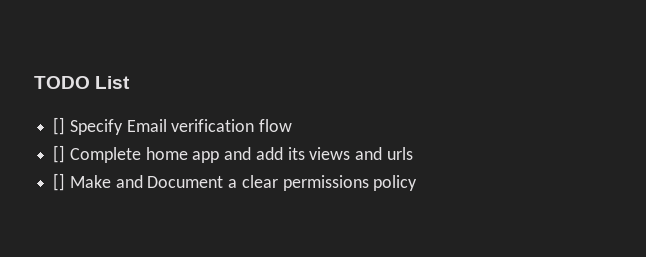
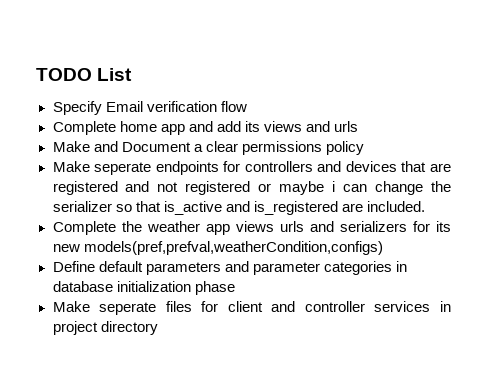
[53,117,66,135] [] -> (133, 74) none
[53,145,66,163] [] -> (247, 106) none
[53,173,66,191] [] -> (358, 126) none
(418, 183) none -> [52,161,451,175] [52,181,452,195] [52,201,425,215] [52,221,451,235] [52,241,383,255] [52,261,407,275] [52,281,235,295] [52,301,451,315] [52,321,158,335] // Make seperate endpoints for controllers and devices that are registered and not registered or maybe i can change the serializer so that is_active and is_registered are included. // Complete the weather app views urls and serializers for its new models(pref,prefval,weatherCondition,configs) // Define default parameters and parameter categories in database initialization phase // Make seperate files for client and controller services in project directory

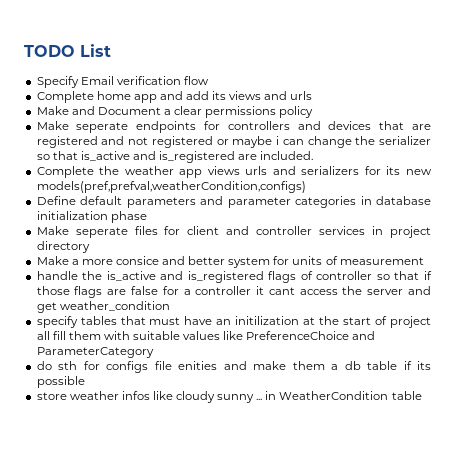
(158, 328) none -> [36,256,424,268] [36,271,433,283] [36,286,432,298] [36,301,170,313] [36,316,431,328] [36,331,376,340] [36,347,154,358] [36,361,431,373] [36,376,85,388] [36,391,422,403] // Make a more consice and better system for units of measurement // handle the is_active and is_registered flags of controller so that if those flags are false for a controller it cant access the server and get weather_condition // specify tables that must have an initilization at the start of project all fill them with suitable values like PreferenceChoice and ParameterCategory // do sth for configs file enities and make them a db table if its possible // store weather infos like cloudy sunny ... in WeatherCondition table

